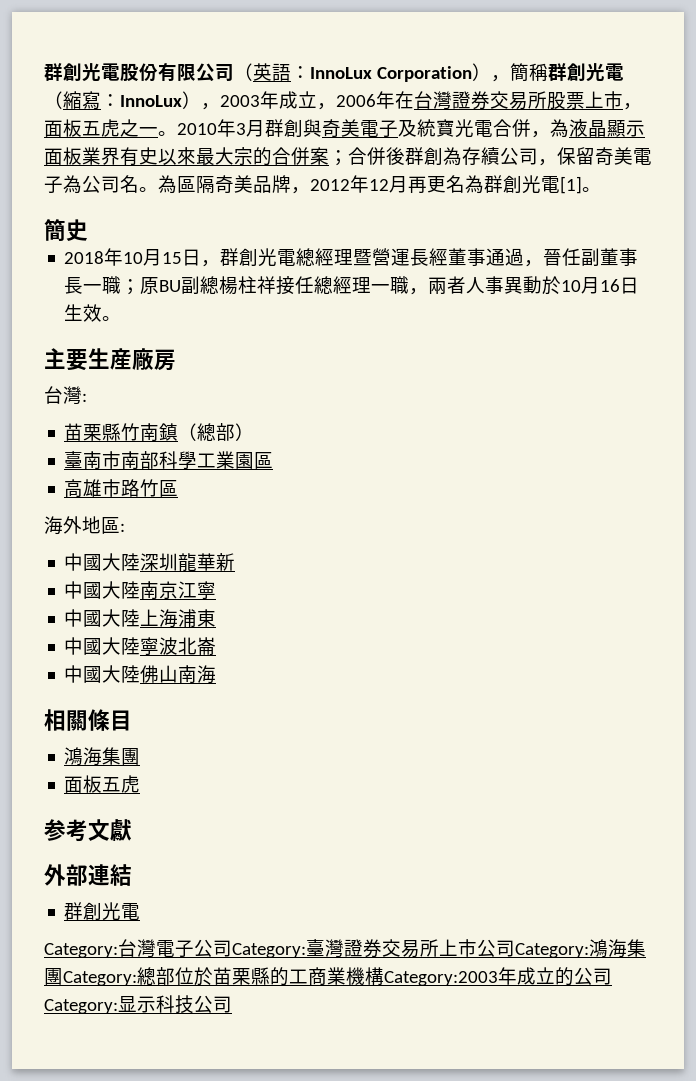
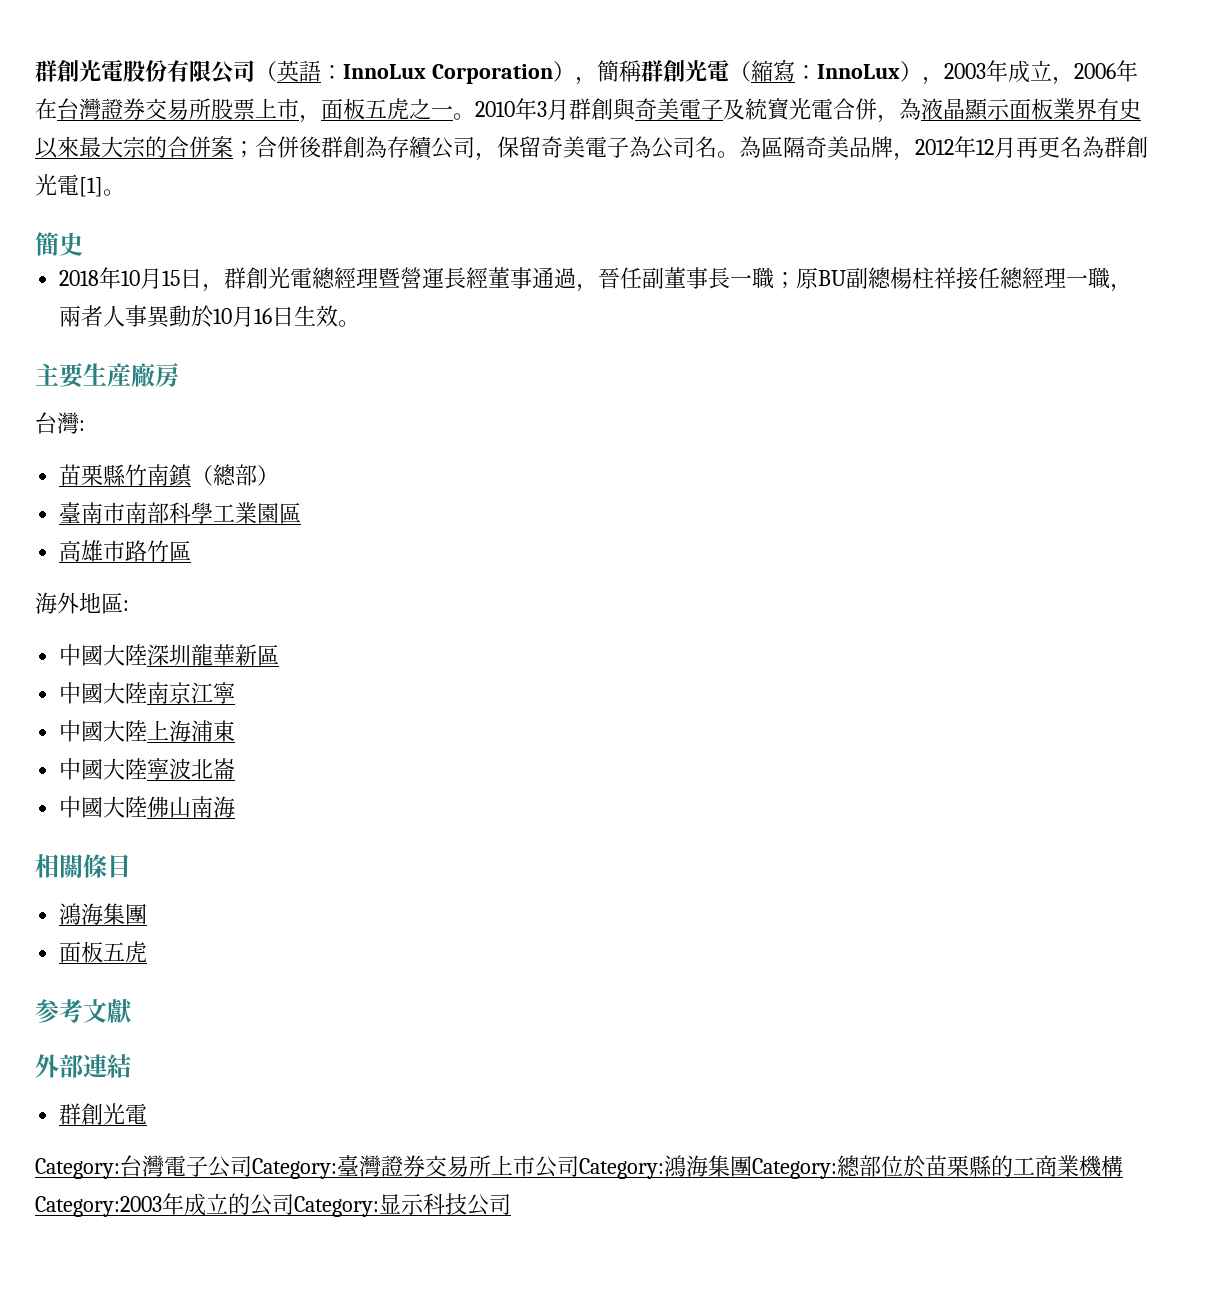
(236, 562) none -> [257,644,280,666] 區

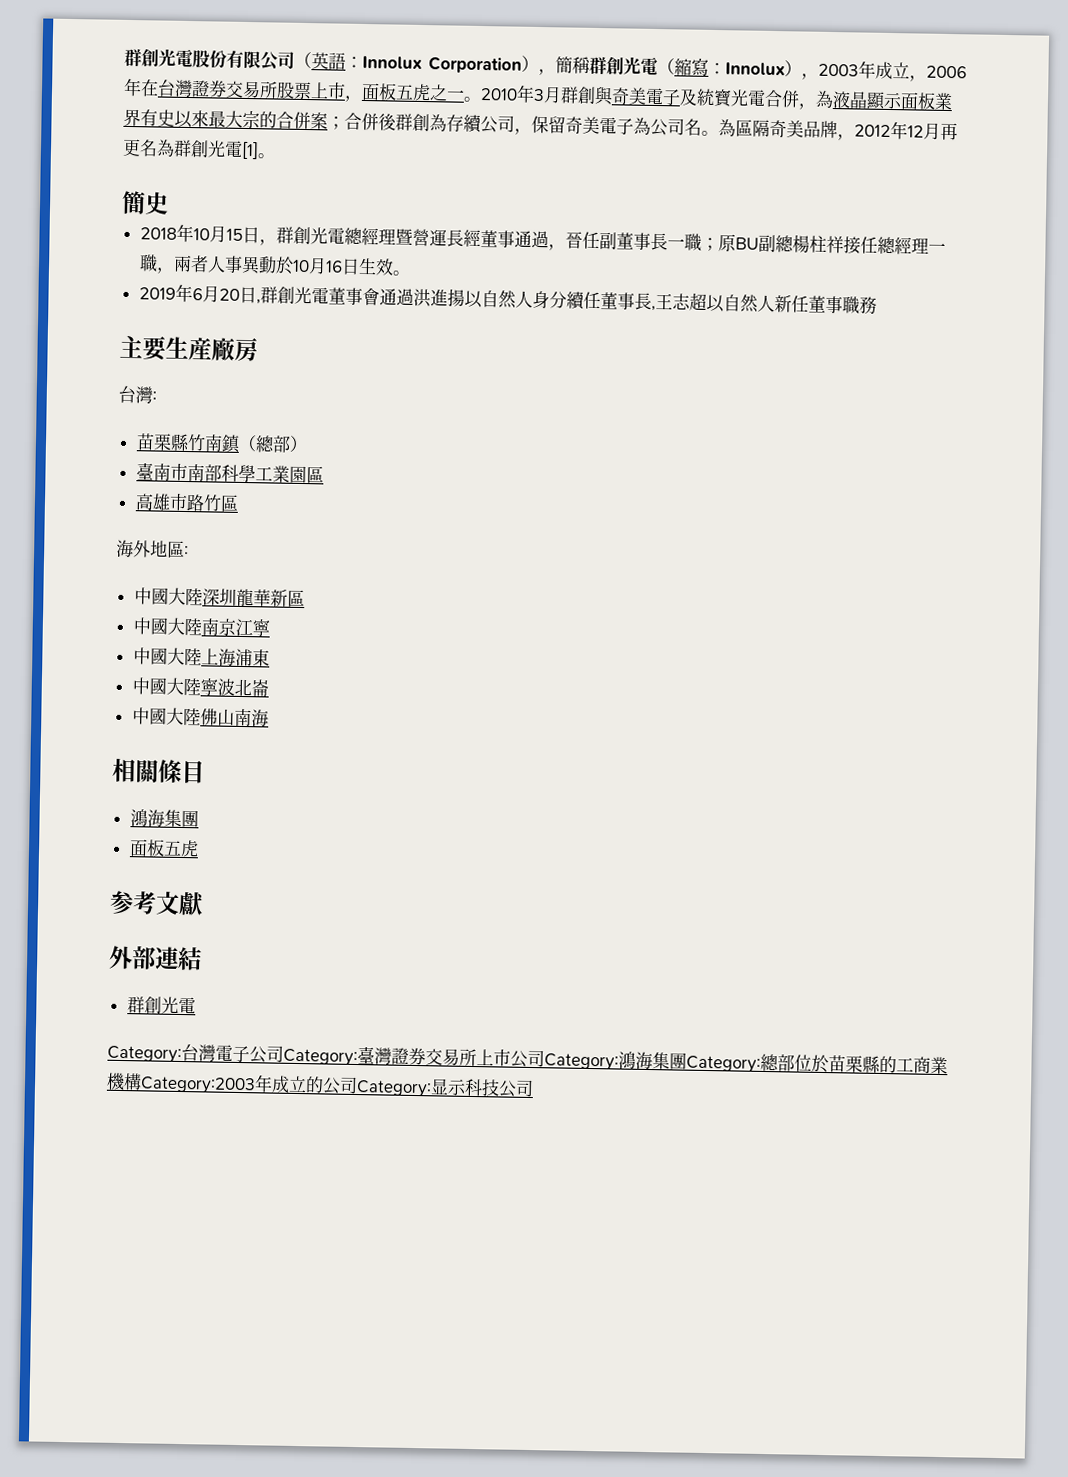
[343,64,426,79] InnoLux -> [362,55,422,69] Innolux
[816,64,900,79] InnoLux -> [725,62,785,76] Innolux
(361, 323) none -> [138,283,877,314] // 2019年6月20日,群創光電董事會通過洪進揚以自然人身分續任董事長,王志超以自然人新任董事職務

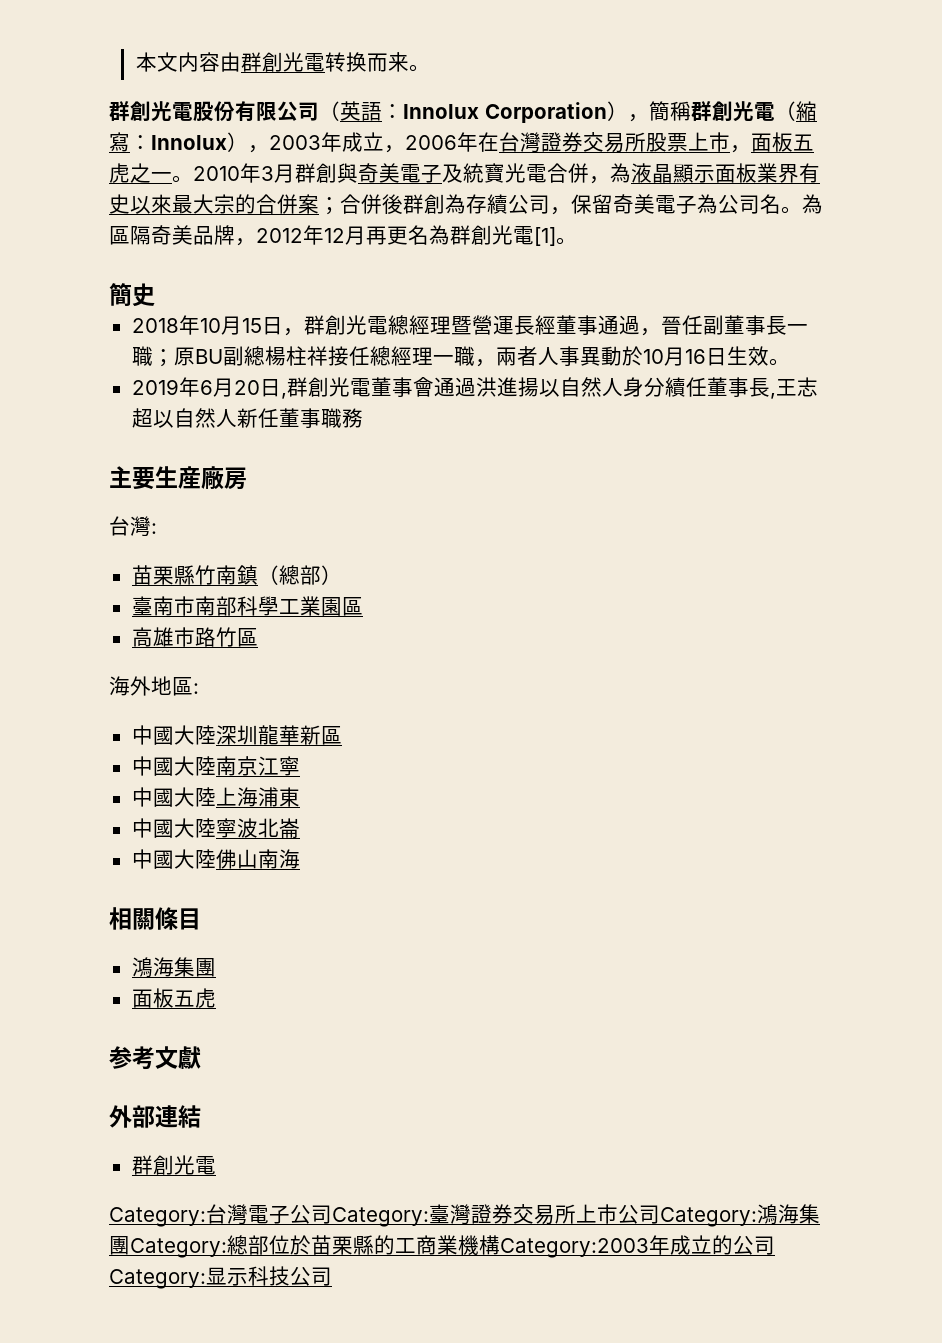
(124, 57) none -> [135,52,430,72] 本文内容由群創光電转换而来。 //

